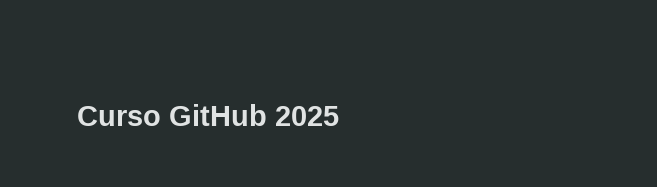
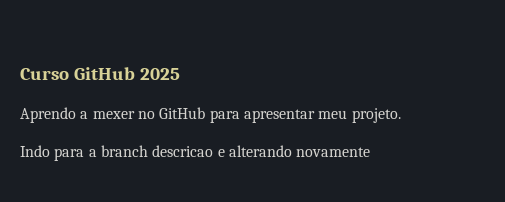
(339, 116) none -> [20,107,401,123] [20,145,371,161] // Aprendo a mexer no GitHub para apresentar meu projeto. // Indo para a branch descricao e alterando novamente

